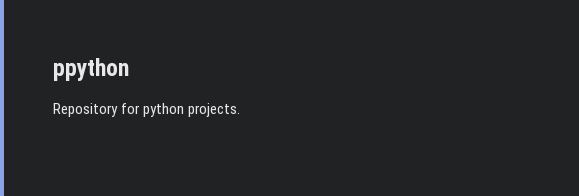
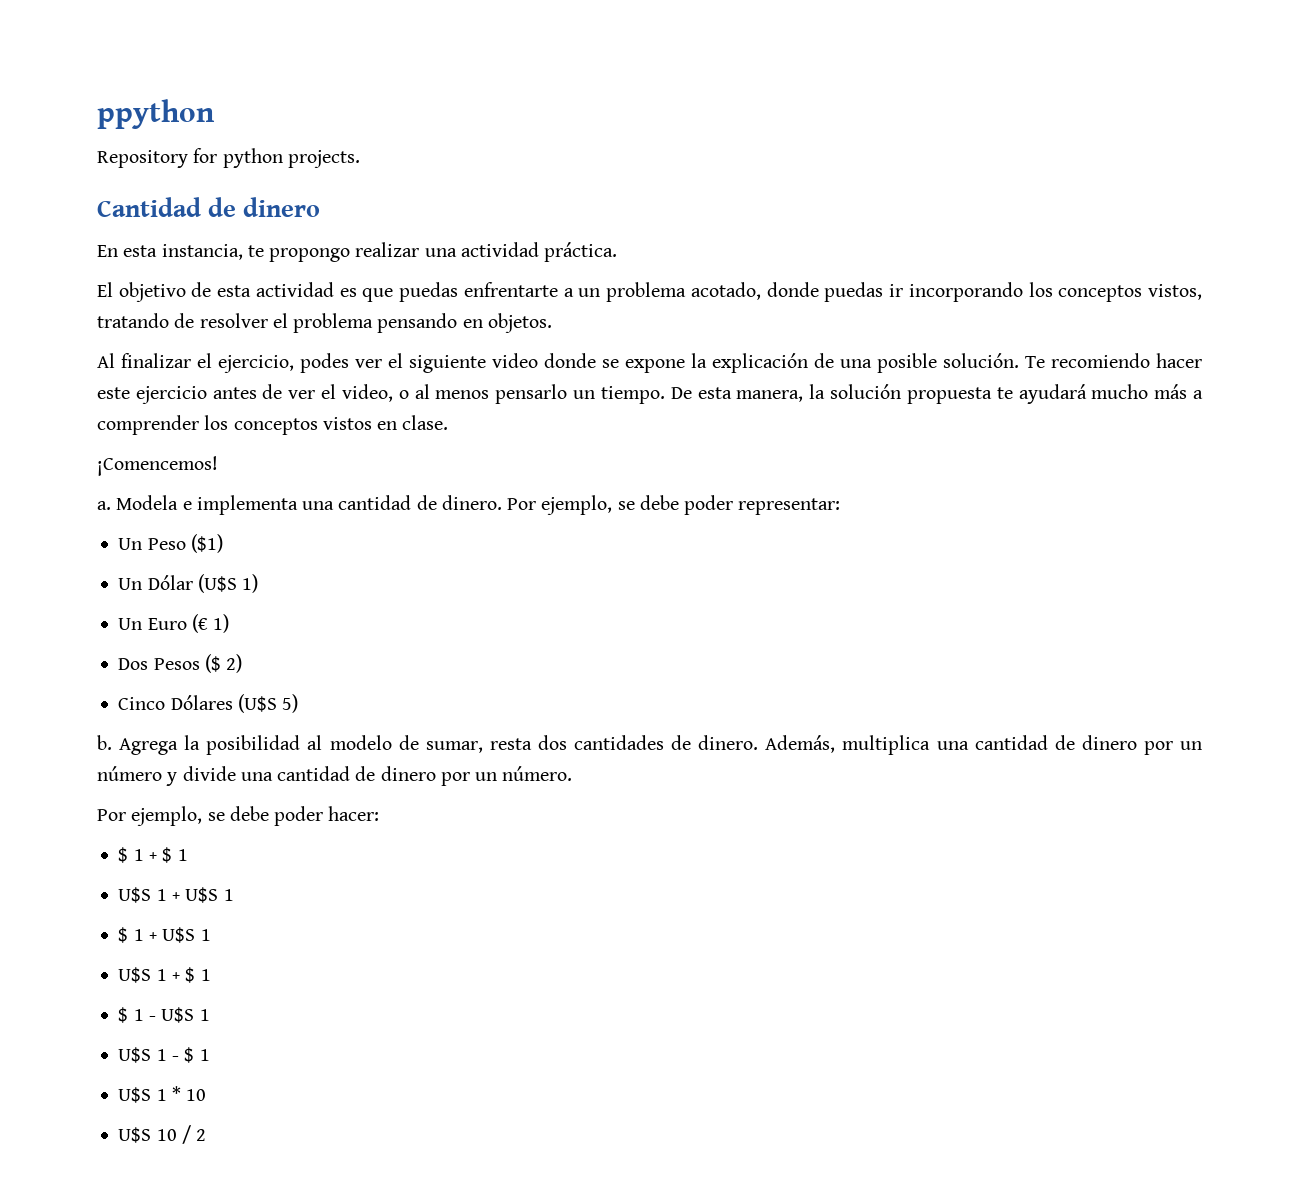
(241, 110) none -> [97,197,321,217] [97,242,618,262] [97,282,1202,302] [97,313,552,333] [97,353,1202,373] [97,384,1204,404] [97,415,449,435] [97,456,218,476] [97,495,841,515] [118,534,223,553] [118,574,259,593] [118,614,230,633] [118,654,243,673] [118,694,299,713] [97,735,1202,755] [97,766,573,786] [97,806,380,826] [118,847,188,863] [118,887,234,903] [118,927,211,943] [118,967,211,983] [118,1007,210,1023] [118,1047,210,1063] [118,1086,207,1103] [118,1125,207,1144] // Cantidad de dinero // En esta instancia, te propongo realizar una actividad práctica. // El objetivo de esta actividad es que puedas enfrentarte a un problema acotado, donde puedas ir incorporando los conceptos vistos, tratando de resolver el problema pensando en objetos. // Al finalizar el ejercicio, podes ver el siguiente video donde se expone la explicación de una posible solución. Te recomiendo hacer este ejercicio antes de ver el video, o al menos pensarlo un tiempo. De esta manera, la solución propuesta te ayudará mucho más a comprender los conceptos vistos en clase. // ¡Comencemos! // a. Modela e implementa una cantidad de dinero. Por ejemplo, se debe poder representar: // Un Peso ($1) // Un Dólar (U$S 1) // Un Euro (€ 1) // Dos Pesos ($ 2) // Cinco Dólares (U$S 5) // b. Agrega la posibilidad al modelo de sumar, resta dos cantidades de dinero. Además, multiplica una cantidad de dinero por un número y divide una cantidad de dinero por un número. // Por ejemplo, se debe poder hacer: // $ 1 + $ 1 // U$S 1 + U$S 1 // $ 1 + U$S 1 // U$S 1 + $ 1 // $ 1 - U$S 1 // U$S 1 - $ 1 // U$S 1 * 10 // U$S 10 / 2

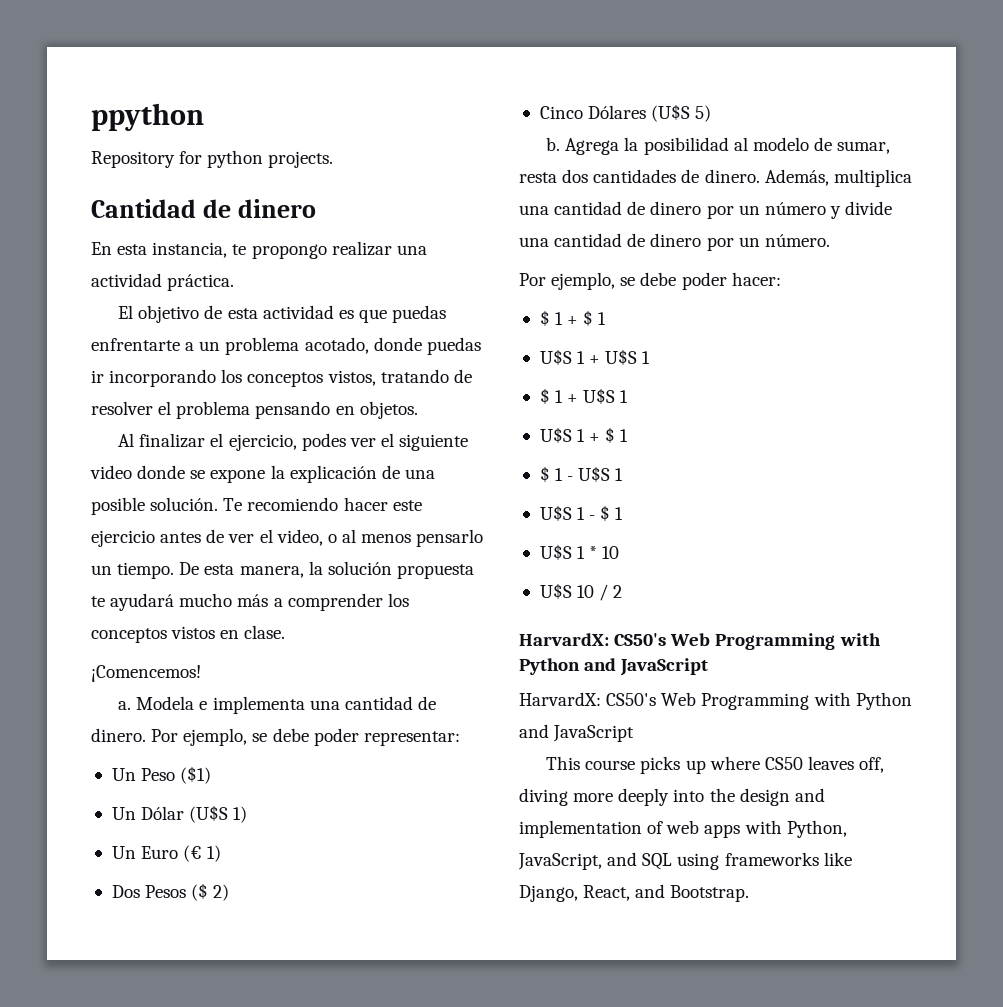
(207, 1135) none -> [519,633,881,650] [519,658,709,676] [519,692,912,710] [519,724,635,742] [546,756,885,774] [519,788,825,806] [519,820,847,838] [518,852,852,870] [519,884,750,902] // HarvardX: CS50's Web Programming with Python and JavaScript // HarvardX: CS50's Web Programming with Python and JavaScript // This course picks up where CS50 leaves off, diving more deeply into the design and implementation of web apps with Python, JavaScript, and SQL using frameworks like Django, React, and Bootstrap.

